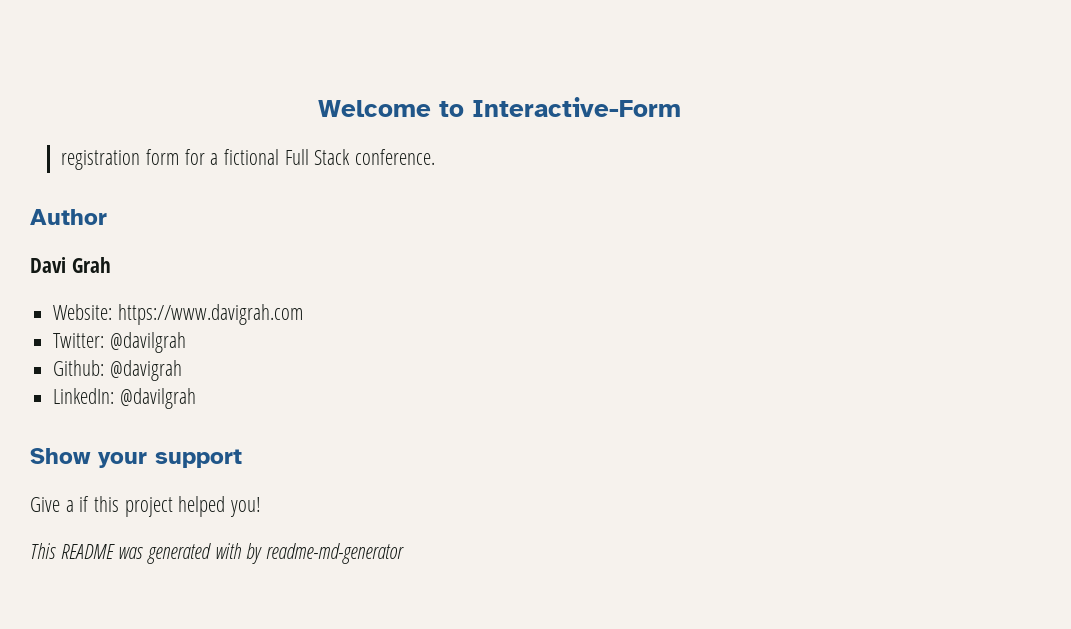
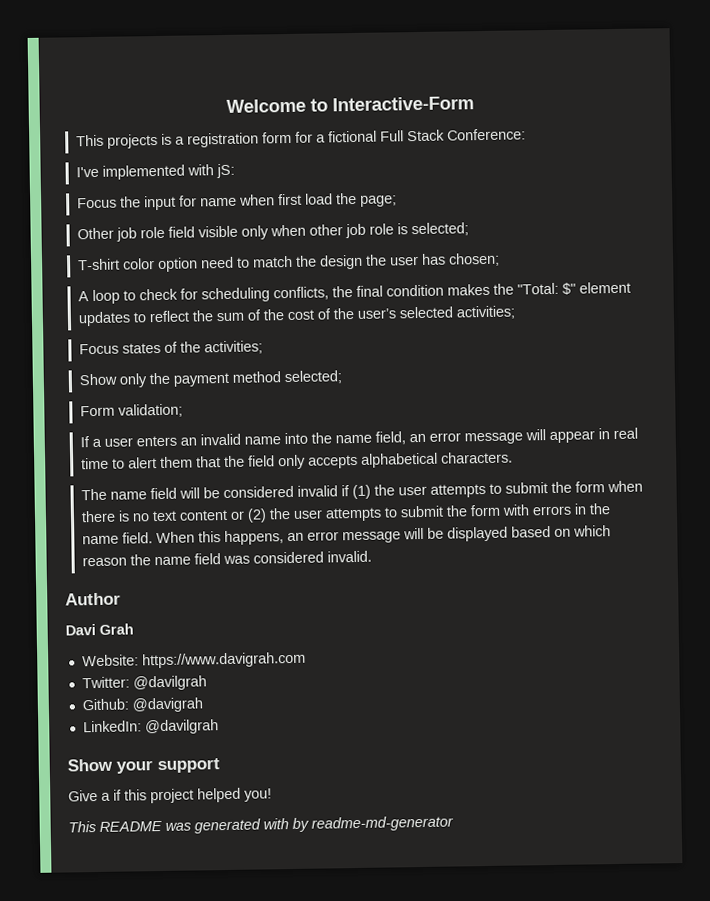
(681, 107) none -> [75,133,185,149] This projects is a
[355,149,436,165] conference. -> [446,128,526,141] [75,163,235,180] [76,192,397,211] [76,222,469,242] [77,252,500,273] [77,281,631,305] [77,305,515,327] [78,340,263,355] [78,370,342,388] [79,403,183,418] [79,427,638,448] [80,451,513,470] [80,480,643,501] [80,503,611,523] [81,525,611,546] [81,550,372,567] Conference: // I've implemented with jS: // Focus the input for name when first load the page; // Other job role field visible only when other job role is selected; // T-shirt color option need to match the design the user has chosen; // A loop to check for scheduling conflicts, the final condition makes the "Total: $" element updates to reflect the sum of the cost of the user’s selected activities; // Focus states of the activities; // Show only the payment method selected; // Form validation; // If a user enters an invalid name into the name field, an error message will appear in real time to alert them that the field only accepts alphabetical characters. // The name field will be considered invalid if (1) the user attempts to submit the form when there is no text content or (2) the user attempts to submit the form with errors in the name field. When this happens, an error message will be displayed based on which reason the name field was considered invalid.

